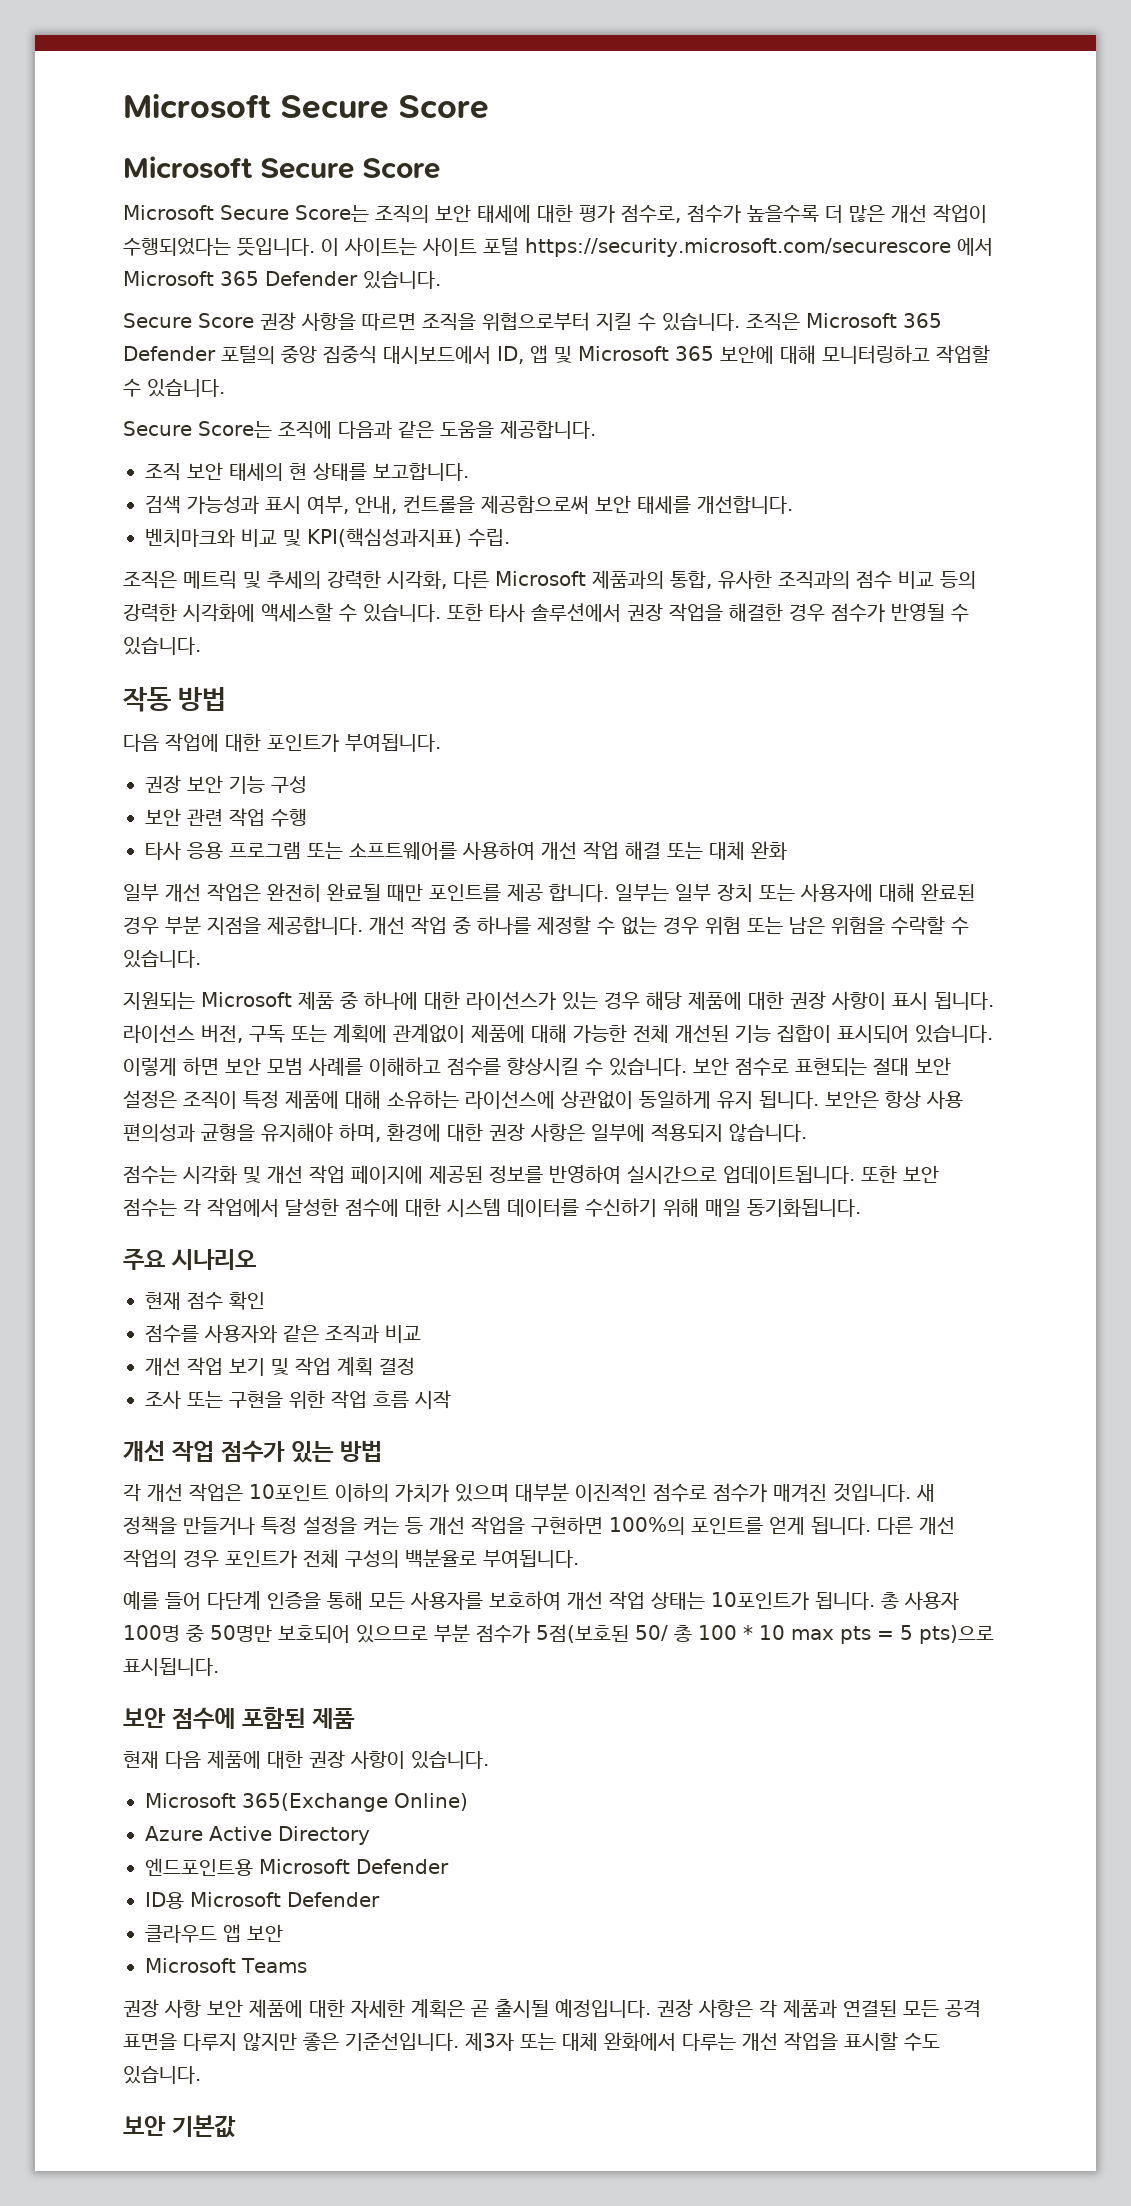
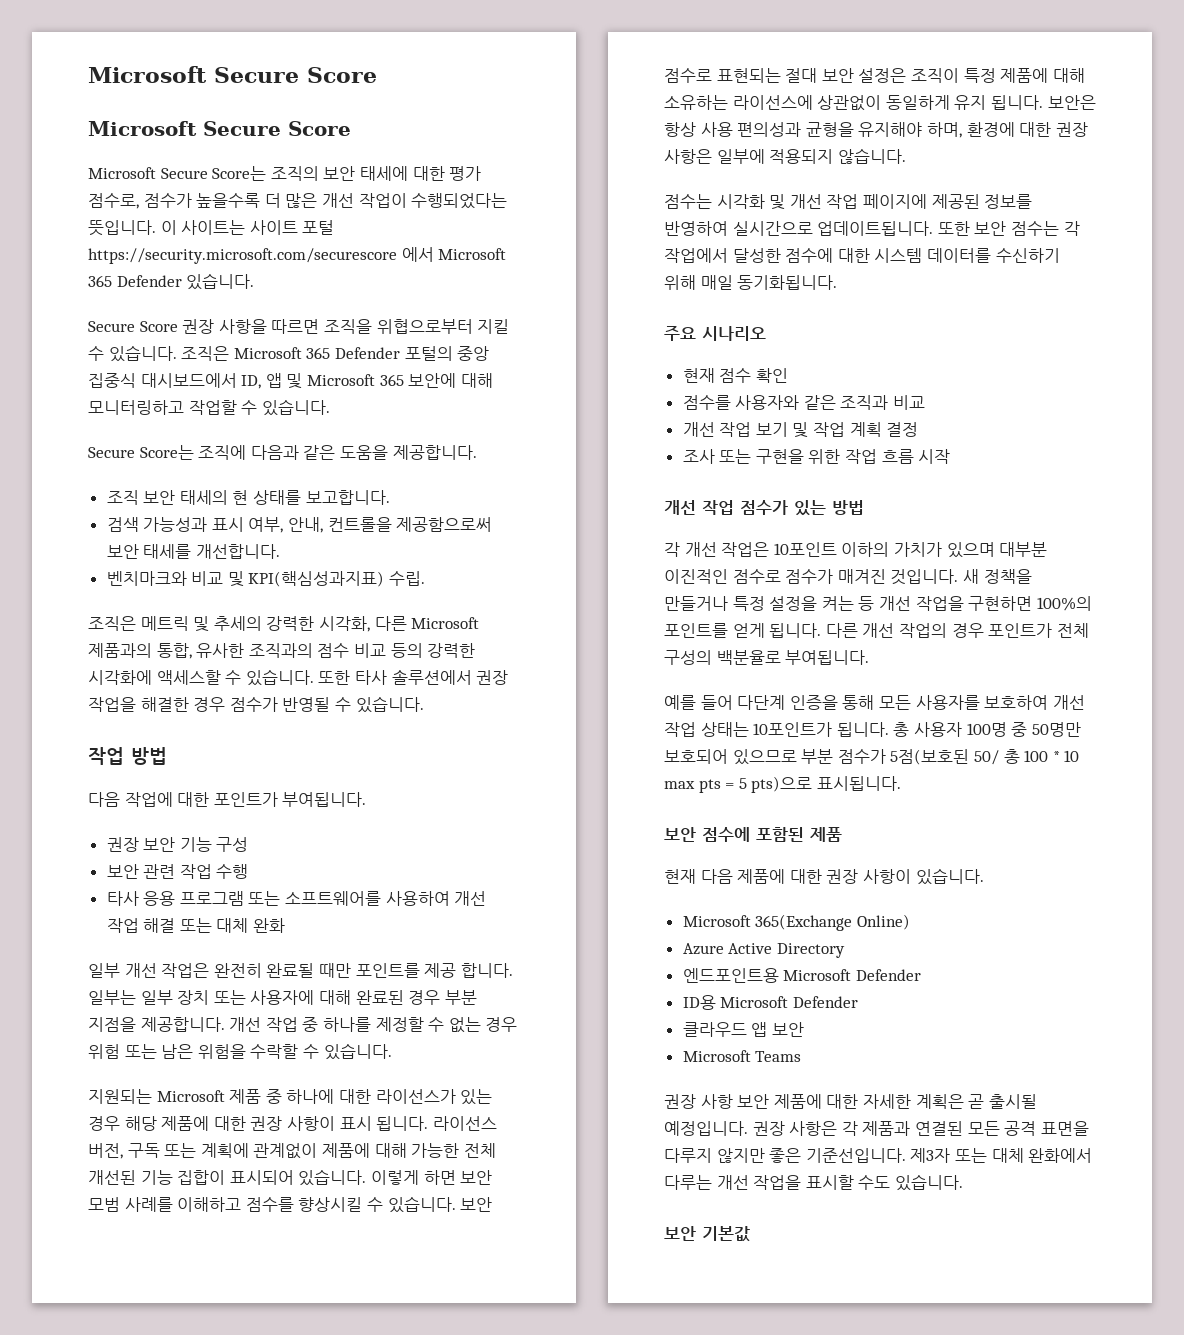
[123,687,171,712] 작동 -> [88,747,124,765] 작업

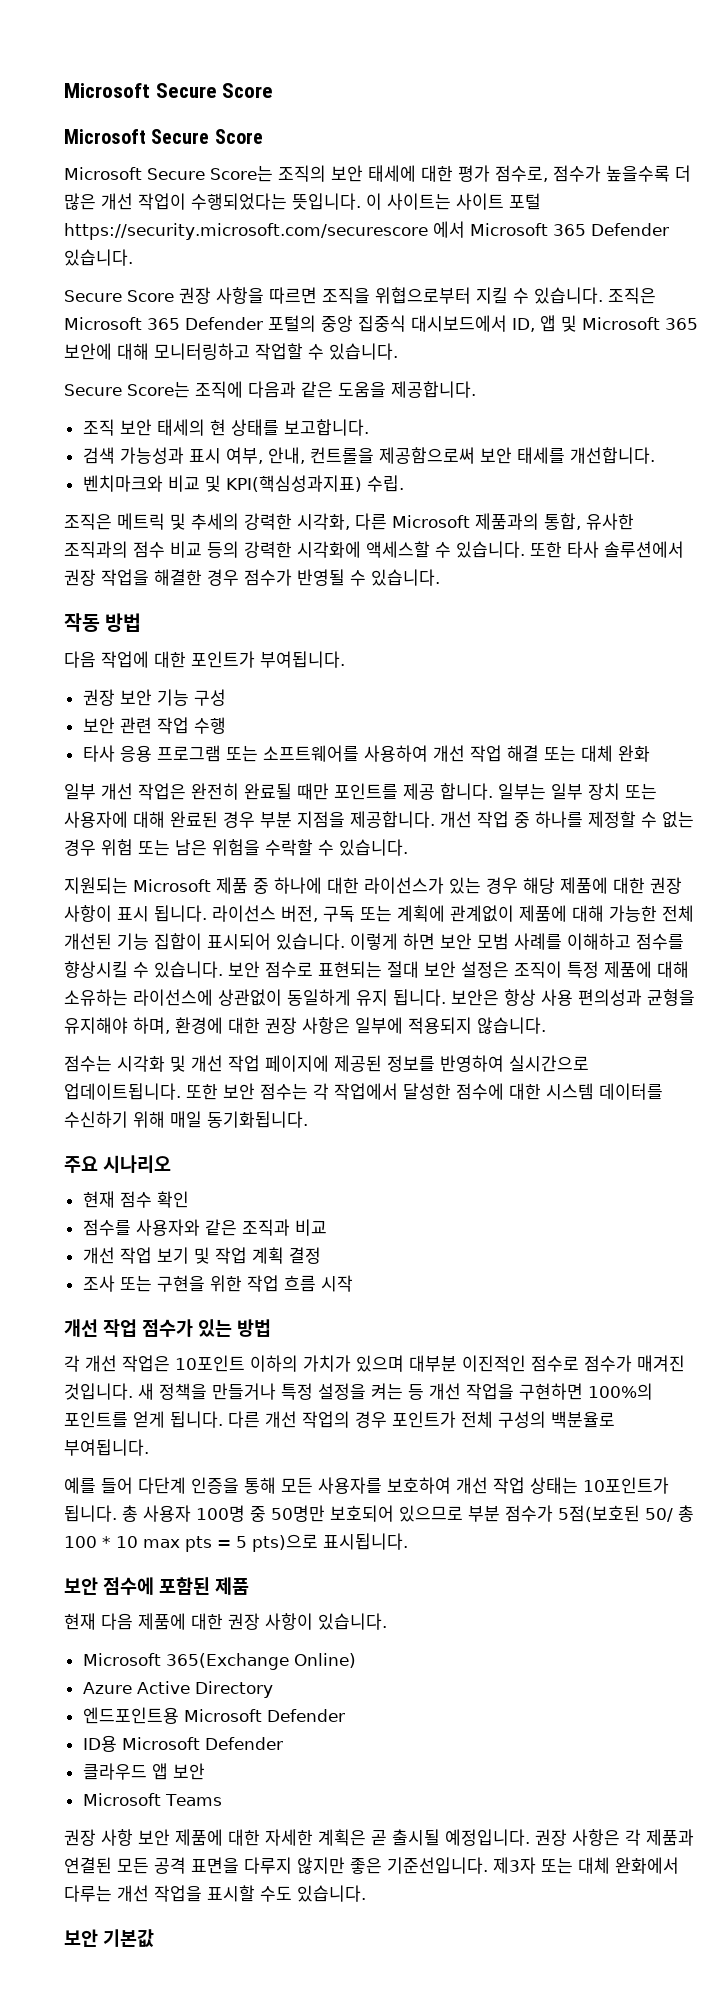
[88,747,124,765] 작업 -> [64,613,100,632] 작동

